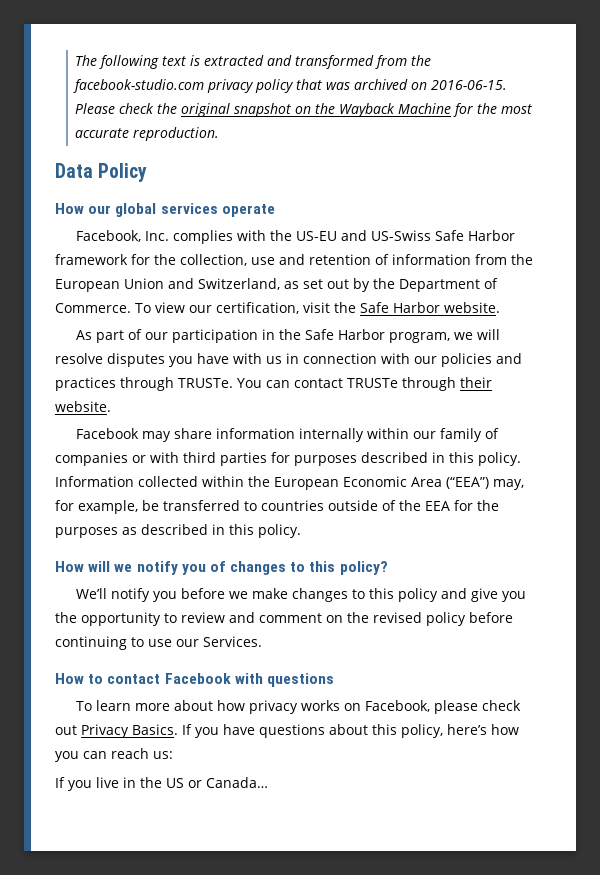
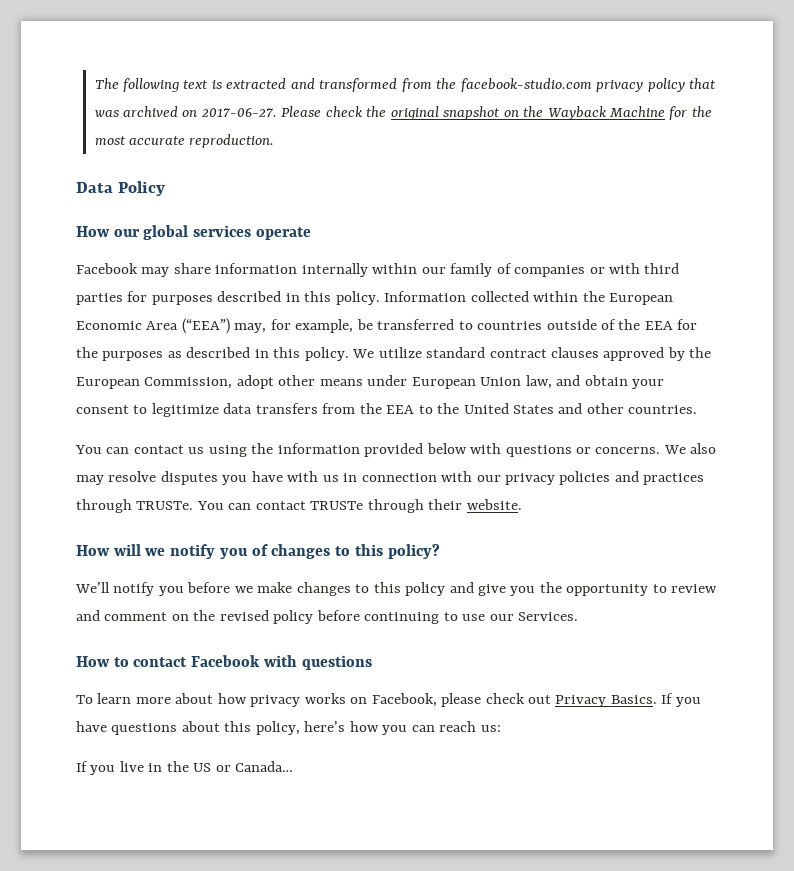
[431,80,508,90] 2016-06-15. -> [200,108,277,118] 2017-06-27.
[76,230,516,244] [55,254,533,266] [55,278,498,292] [55,302,500,314] [76,329,501,343] [55,353,522,367] [55,377,492,391] [55,401,111,412] // Facebook, Inc. complies with the US-EU and US-Swiss Safe Harbor framework for the collection, use and retention of information from the European Union and Switzerland, as set out by the Department of Commerce. To view our certification, visit the Safe Harbor website. // As part of our participation in the Safe Harbor program, we will resolve disputes you have with us in connection with our policies and practices through TRUSTe. You can contact TRUSTe through their website. -> (311, 233) none
(301, 531) none -> [352,347,712,361] [76,375,665,389] [76,403,698,417] [75,443,717,457] [76,471,705,485] [76,499,522,513] We utilize standard contract clauses approved by the European Commission, adopt other means under European Union law, and obtain your consent to legitimize data transfers from the EEA to the United States and other countries. // You can contact us using the information provided below with questions or concerns. We also may resolve disputes you have with us in connection with our privacy policies and practices through TRUSTe. You can contact TRUSTe through their website.

